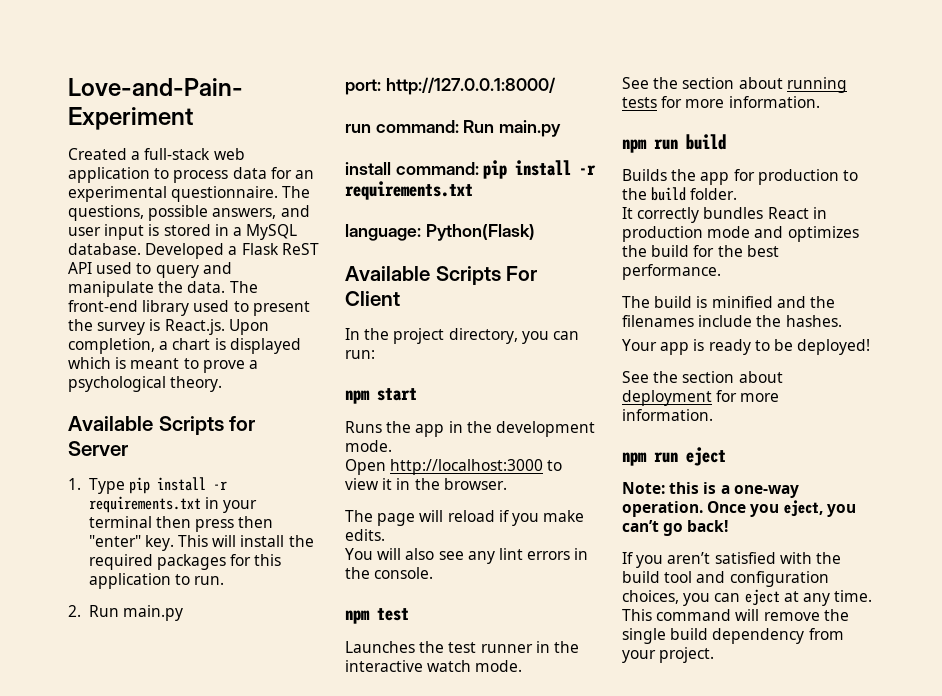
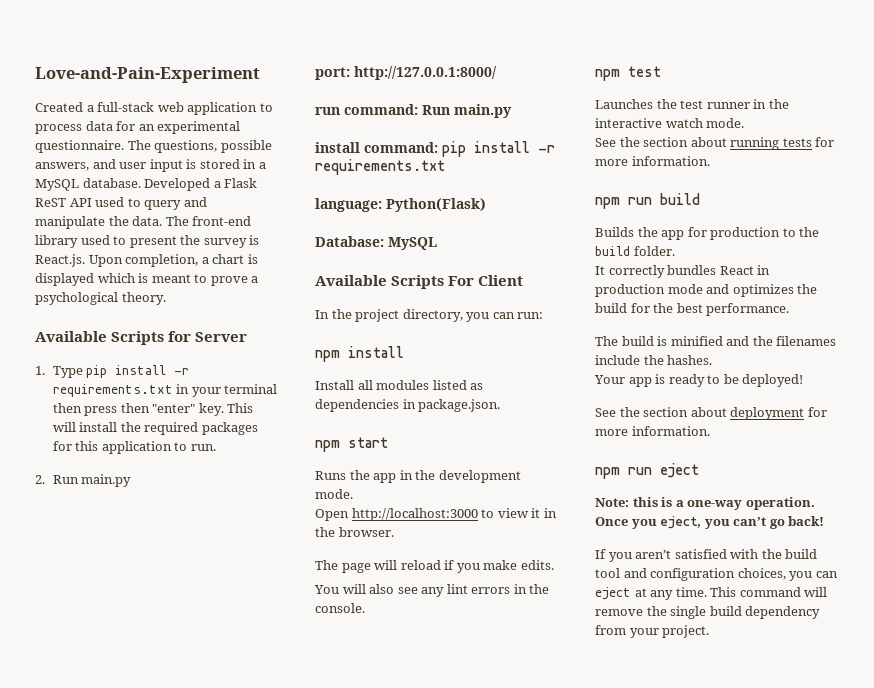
(535, 232) none -> [315,236,437,250] // Database: MySQL
(375, 354) none -> [315,346,404,362] [315,380,484,390] [315,399,501,412] // npm install // Install all modules listed as dependencies in package.json.

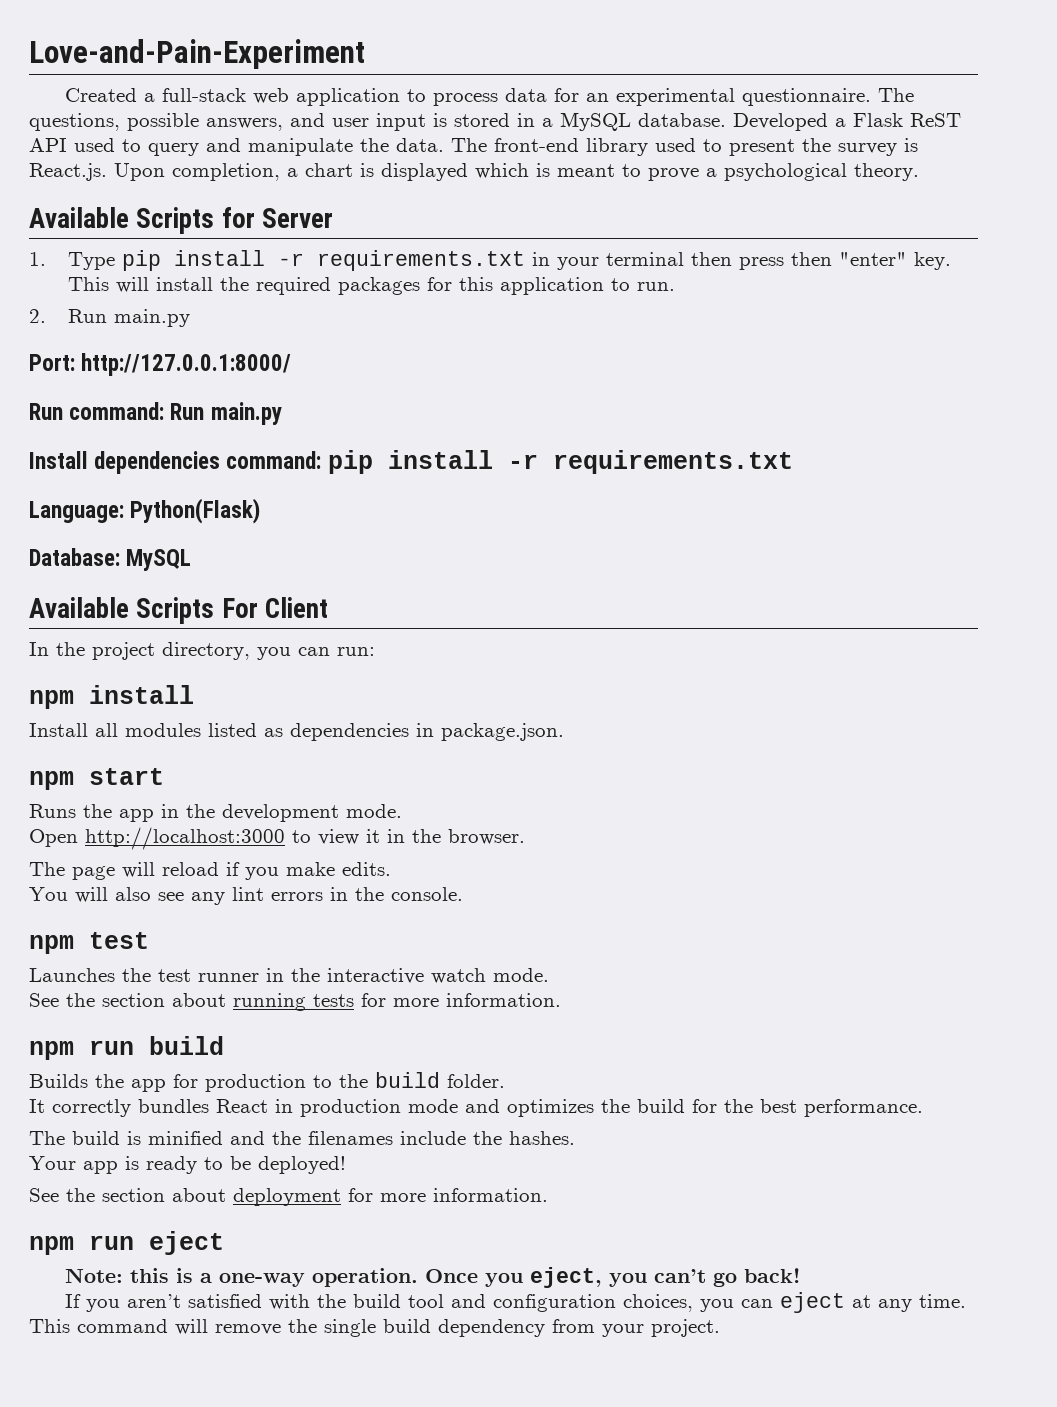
[315,67,350,80] port: -> [29,354,75,371] Port:
[315,107,340,115] run -> [29,403,63,420] Run
[315,142,360,153] install -> [29,451,221,474] Install dependencies
[315,198,382,212] language: -> [29,501,124,523] Language:

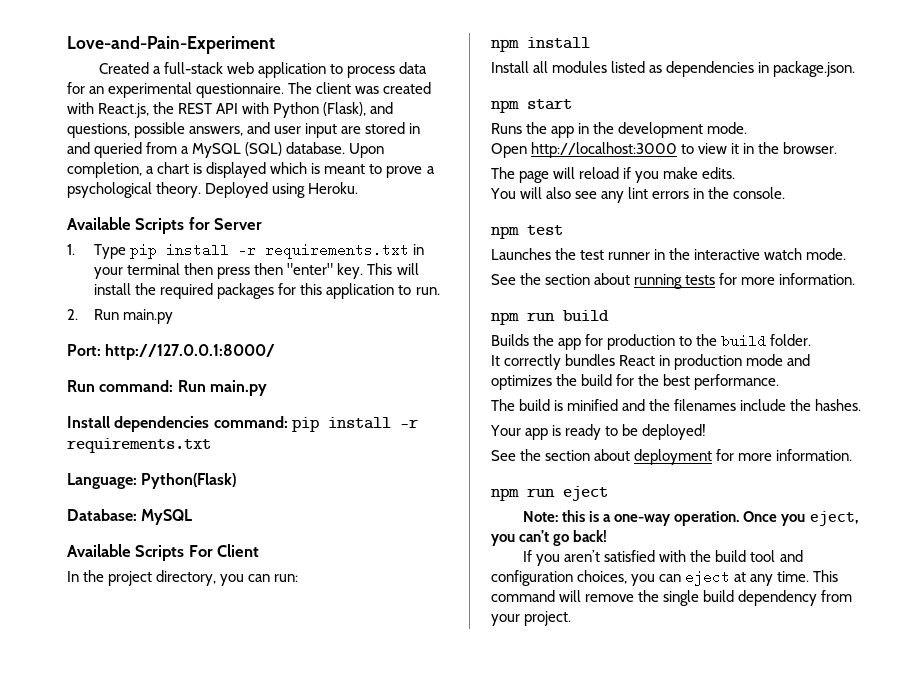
(915, 95) none -> [316,82,432,94] [67,102,394,118] client was created with React.js, the REST API with Python (Flask), and
[433,113,447,127] is -> [341,126,362,134] are
[542,112,961,131] [29,138,918,156] [29,163,107,181] a MySQL database. Developed a Flask ReST API used to query and manipulate the data. The front-end library used to present the survey is React.js. -> [67,142,346,158] and queried from a MySQL (SQL) database.
(919, 172) none -> [205,182,359,198] Deployed using Heroku.

